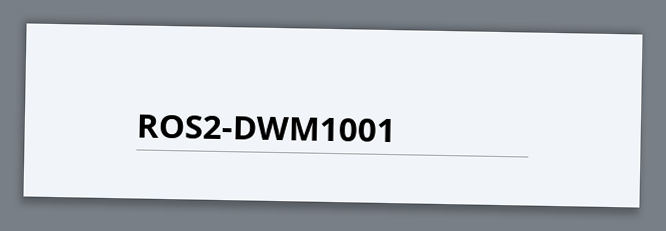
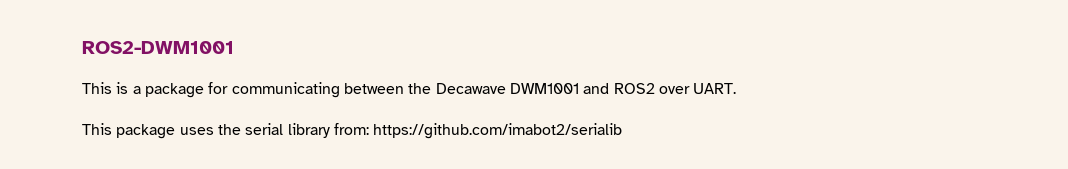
(396, 128) none -> [82,82,737,98] [82,123,623,139] // This is a package for communicating between the Decawave DWM1001 and ROS2 over UART. // This package uses the serial library from: https://github.com/imabot2/serialib

